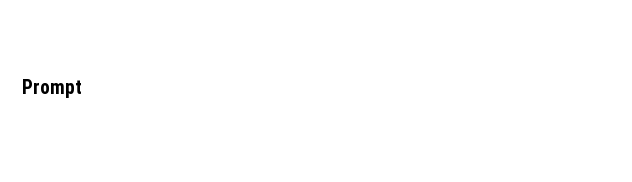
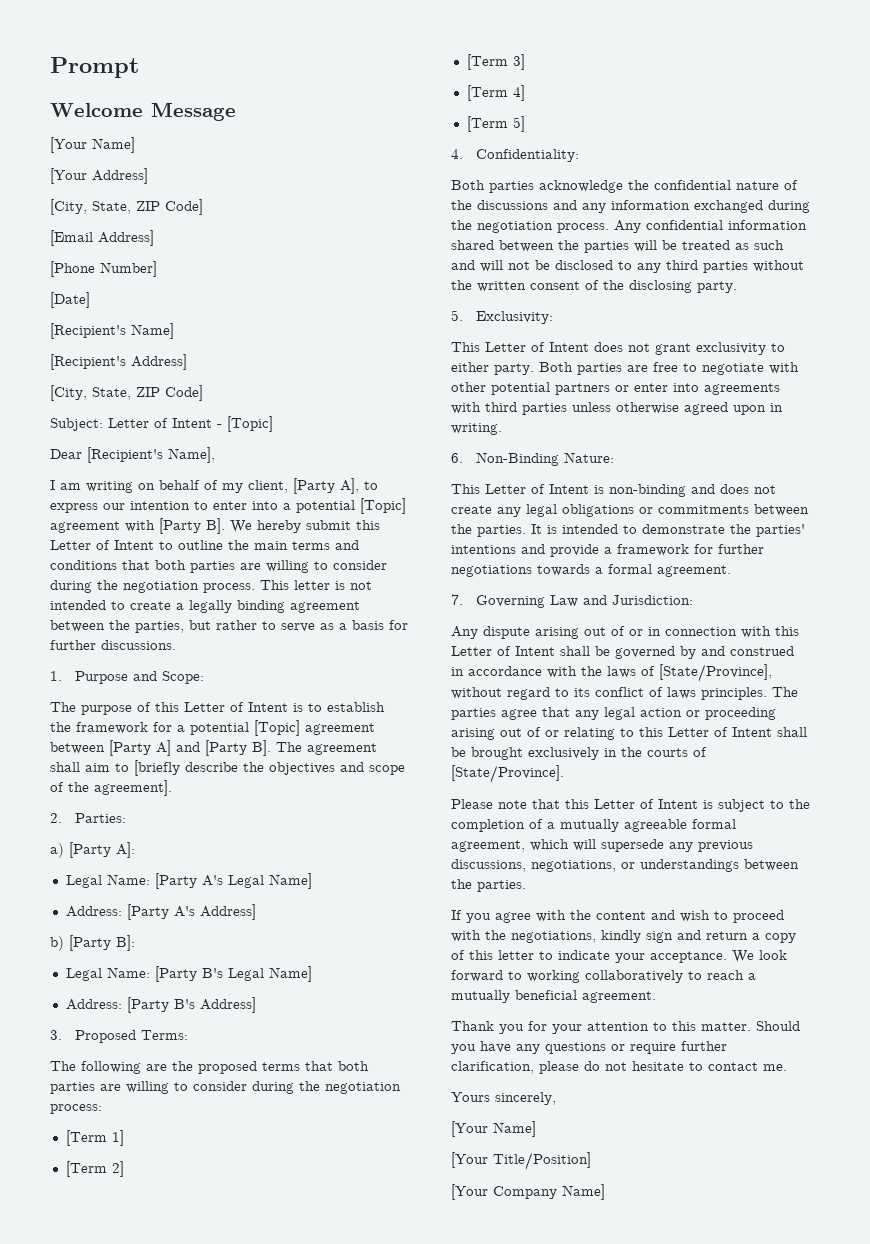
(82, 88) none -> [50,102,236,121] [50,137,135,153] [50,168,148,184] [50,199,203,215] [50,230,154,246] [50,261,157,277] [50,292,90,308] [50,323,174,339] [50,354,187,370] [50,385,203,401] [50,416,273,432] [50,447,215,463] [50,478,378,494] [50,498,406,514] [50,518,380,534] [50,540,359,550] [50,560,387,573] [50,580,372,593] [50,600,360,613] [50,620,408,633] [50,640,176,650] [50,671,204,684] [50,702,385,715] [50,720,375,736] [50,740,377,756] [50,760,405,776] [50,780,172,796] [50,813,126,823] [50,842,135,858] [65,873,312,889] [65,904,256,920] [50,935,135,951] [65,966,312,982] [65,997,256,1013] [50,1030,188,1043] [50,1061,369,1074] [50,1081,401,1094] [50,1104,102,1114] [65,1130,124,1146] [65,1161,124,1177] [466,54,525,70] [466,85,525,101] [466,116,525,132] [451,149,579,162] [451,180,798,193] [451,200,810,213] [451,220,807,233] [451,240,784,253] [451,260,804,273] [451,280,737,293] [451,310,553,324] [451,342,785,355] [451,362,799,375] [451,382,780,395] [451,402,783,415] [451,423,502,435] [451,452,614,466] [451,484,776,497] [451,504,809,517] [451,524,805,537] [451,544,764,557] [451,564,731,577] [451,594,693,608] [451,626,799,639] [451,646,794,659] [451,664,772,682] [451,687,798,700] [451,707,776,720] [451,727,807,740] [451,747,707,760] [451,765,564,783] [451,799,810,812] [451,819,736,832] [451,839,753,852] [451,859,799,872] [451,879,526,892] [451,910,784,923] [451,930,796,943] [451,950,787,963] [451,970,756,983] [451,990,656,1003] [451,1021,800,1034] [451,1041,727,1054] [451,1061,787,1074] [451,1092,556,1105] [451,1121,536,1137] [451,1152,591,1170] [451,1184,605,1200] // Welcome Message // [Your Name] // [Your Address] // [City, State, ZIP Code] // [Email Address] // [Phone Number] // [Date] // [Recipient's Name] // [Recipient's Address] // [City, State, ZIP Code] // Subject: Letter of Intent - [Topic] // Dear [Recipient's Name], // I am writing on behalf of my client, [Party A], to express our intention to enter into a potential [Topic] agreement with [Party B]. We hereby submit this Letter of Intent to outline the main terms and conditions that both parties are willing to consider during the negotiation process. This letter is not intended to create a legally binding agreement between the parties, but rather to serve as a basis for further discussions. // 1. Purpose and Scope: // The purpose of this Letter of Intent is to establish the framework for a potential [Topic] agreement between [Party A] and [Party B]. The agreement shall aim to [briefly describe the objectives and scope of the agreement]. // 2. Parties: // a) [Party A]: // Legal Name: [Party A's Legal Name] // Address: [Party A's Address] // b) [Party B]: // Legal Name: [Party B's Legal Name] // Address: [Party B's Address] // 3. Proposed Terms: // The following are the proposed terms that both parties are willing to consider during the negotiation process: // [Term 1] // [Term 2] // [Term 3] // [Term 4] // [Term 5] // 4. Confidentiality: // Both parties acknowledge the confidential nature of the discussions and any information exchanged during the negotiation process. Any confidential information shared between the parties will be treated as such and will not be disclosed to any third parties without the written consent of the disclosing party. // 5. Exclusivity: // This Letter of Intent does not grant exclusivity to either party. Both parties are free to negotiate with other potential partners or enter into agreements with third parties unless otherwise agreed upon in writing. // 6. Non-Binding Nature: // This Letter of Intent is non-binding and does not create any legal obligations or commitments between the parties. It is intended to demonstrate the parties' intentions and provide a framework for further negotiations towards a formal agreement. // 7. Governing Law and Jurisdiction: // Any dispute arising out of or in connection with this Letter of Intent shall be governed by and construed in accordance with the laws of [State/Province], without regard to its conflict of laws principles. The parties agree that any legal action or proceeding arising out of or relating to this Letter of Intent shall be brought exclusively in the courts of [State/Province]. // Please note that this Letter of Intent is subject to the completion of a mutually agreeable formal agreement, which will supersede any previous discussions, negotiations, or understandings between the parties. // If you agree with the content and wish to proceed with the negotiations, kindly sign and return a copy of this letter to indicate your acceptance. We look forward to working collaboratively to reach a mutually beneficial agreement. // Thank you for your attention to this matter. Should you have any questions or require further clarification, please do not hesitate to contact me. // Yours sincerely, // [Your Name] // [Your Title/Position] // [Your Company Name]

